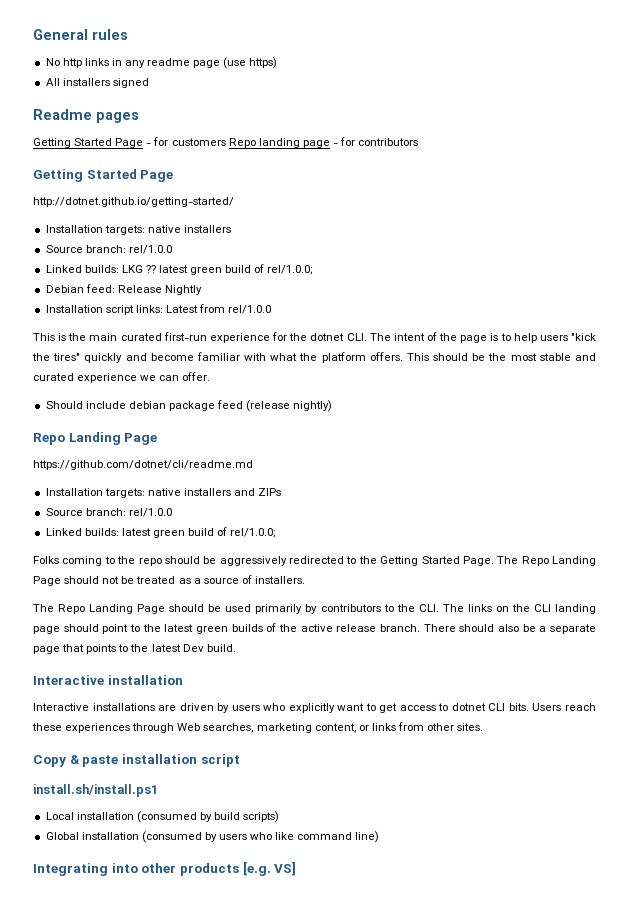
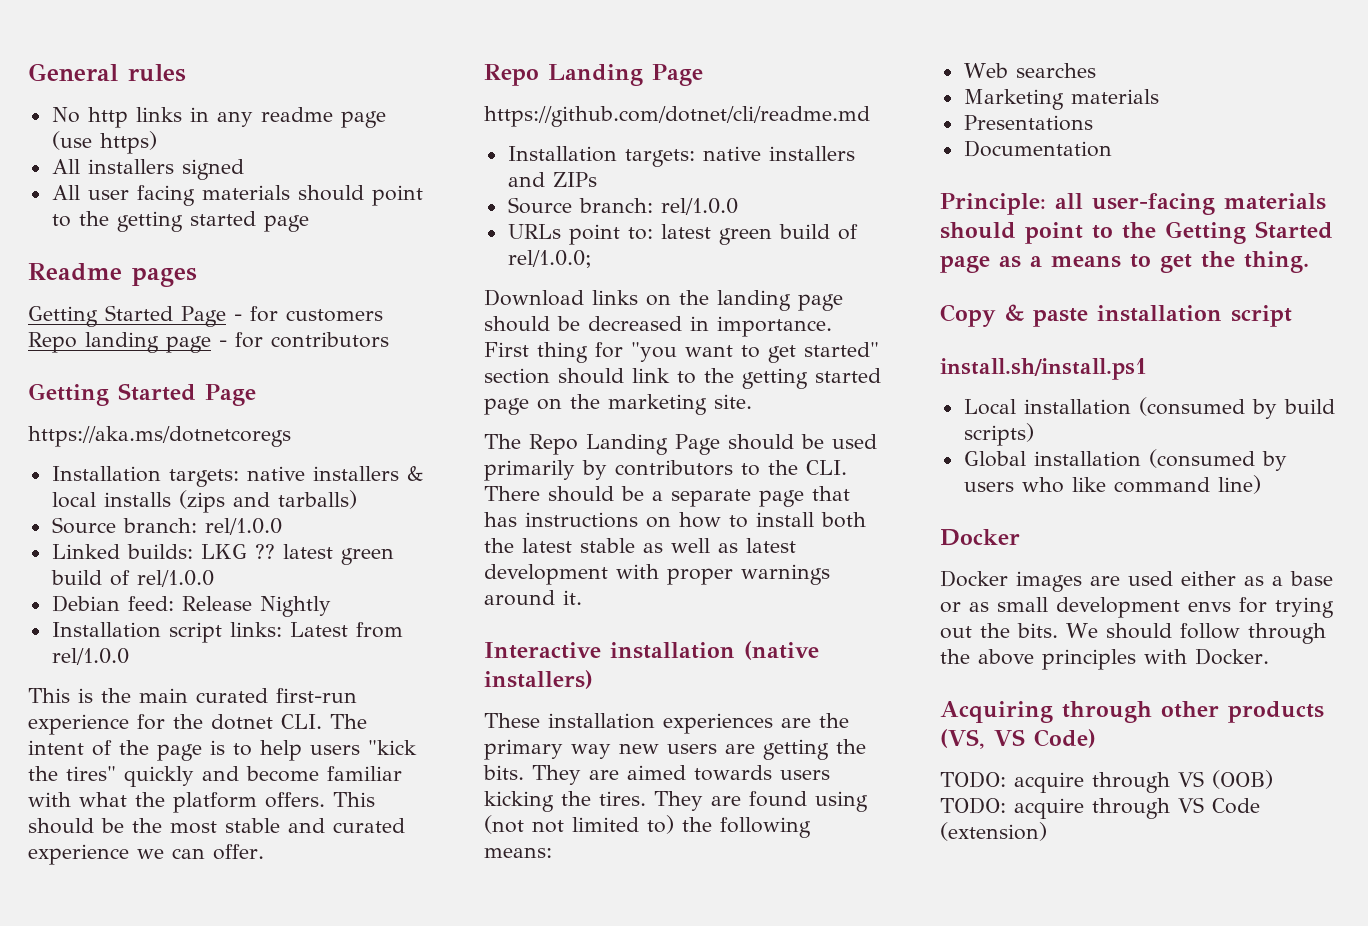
(149, 83) none -> [51,185,423,206] [51,211,309,232] // All user facing materials should point to the getting started page
[33,197,234,207] [45,225,231,235] http://dotnet.github.io/getting-started/ // Installation targets: native installers -> [28,426,291,447] [51,466,423,487] [51,490,357,513] https://aka.ms/dotnetcoregs // Installation targets: native installers & local installs (zips and tarballs)
[267,265,313,275] rel/1.0.0; -> [136,570,214,587] rel/1.0.0
[45,400,333,412] // Should include debian package feed (release nightly) -> (264, 852) none
[45,527,276,538] [33,556,596,566] [33,575,305,586] Linked builds: latest green build of rel/1.0.0; // Folks coming to the repo should be aggressively redirected to the Getting Started Page. The Repo Landing Page should not be treated as a source of installers. -> [507,224,858,245] [507,250,592,268] [484,289,843,311] [484,316,832,337] [484,342,879,363] [484,368,881,389] [484,394,752,415] URLs point to: latest green build of rel/1.0.0; // Download links on the landing page should be decreased in importance. First thing for "you want to get started" section should link to the getting started page on the marketing site.
[442,604,596,614] [33,623,421,634] The links on the CLI landing page should point to the latest green builds of the active release branch. -> (847, 467) none
[498,624,520,632] also -> (614, 494) none
[86,644,236,654] [33,675,183,685] [33,703,596,713] [32,722,484,733] points to the latest Dev build. // Interactive installation // Interactive installations are driven by users who explicitly want to get access to dotnet CLI bits. Users reach these experiences through Web searches, marketing content, or links from other sites. -> [484,512,866,528] [484,538,796,553] [484,564,830,585] [484,590,582,606] [484,641,819,660] [484,670,593,689] [484,713,849,734] [484,739,866,760] [483,765,830,785] [484,791,868,812] [484,815,811,838] [484,847,552,858] [963,63,1096,78] [963,89,1159,110] [963,115,1093,131] [963,140,1112,157] [940,193,1326,215] [940,221,1333,244] [940,251,1309,273] has instructions on how to install both the latest stable as well as latest development with proper warnings around it. // Interactive installation (native installers) // These installation experiences are the primary way new users are getting the bits. They are aimed towards users kicking the tires. They are found using (not not limited to) the following means: // Web searches // Marketing materials // Presentations // Documentation // Principle: all user-facing materials should point to the Getting Started page as a means to get the thing.
[33,861,297,876] Integrating into other products [e.g. VS] -> [940,529,1020,546] [940,570,1333,592] [940,597,1334,618] [940,623,1326,644] [940,648,1269,670] [940,701,1324,723] [940,729,1096,749] [940,770,1273,793] [940,797,1260,819] [940,822,1047,841] Docker // Docker images are used either as a base or as small development envs for trying out the bits. We should follow through the above principles with Docker. // Acquiring through other products (VS, VS Code) // TODO: acquire through VS (OOB) TODO: acquire through VS Code (extension)

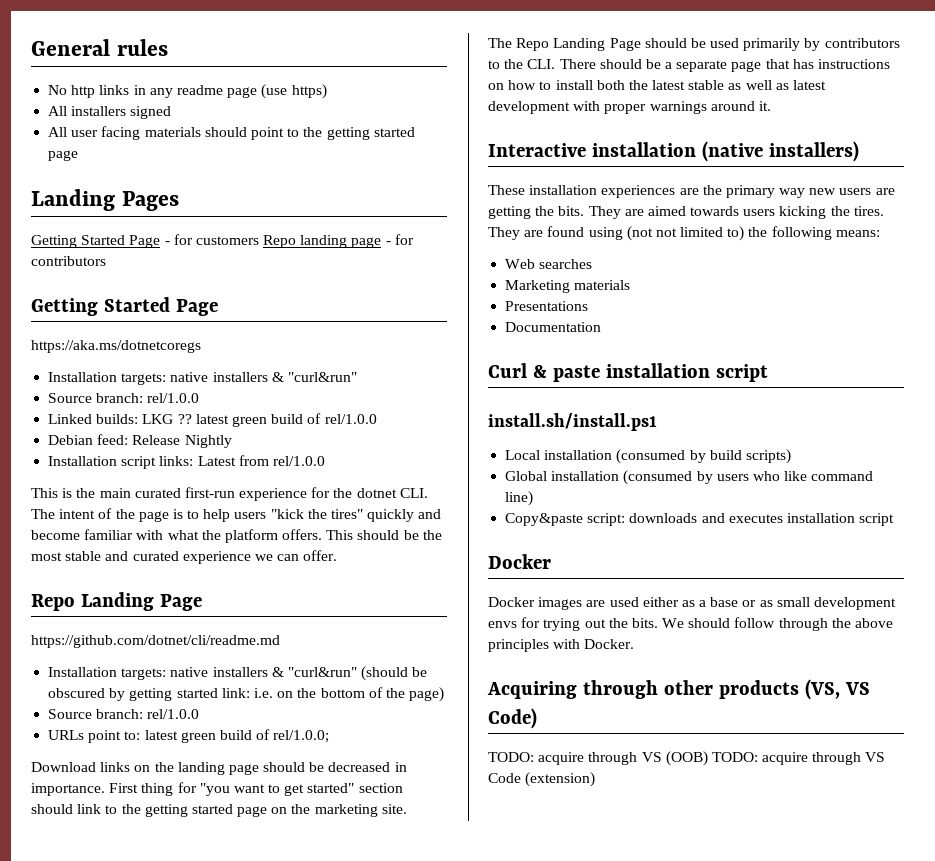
[28,263,197,287] Readme pages -> [31,189,179,211] Landing Pages
[51,490,357,513] local installs (zips and tarballs) -> [287,372,357,382] "curl&run"
[507,172,597,187] and ZIPs -> [271,666,428,681] [48,687,445,702] & "curl&run" (should be obscured by getting started link: i.e. on the bottom of the page)
[940,193,1326,215] [940,221,1333,244] [940,251,1309,273] [940,304,996,327] Principle: all user-facing materials should point to the Getting Started page as a means to get the thing. // Copy -> [488,363,527,378] Curl
(1261, 484) none -> [505,513,895,526] // Copy&paste script: downloads and executes installation script

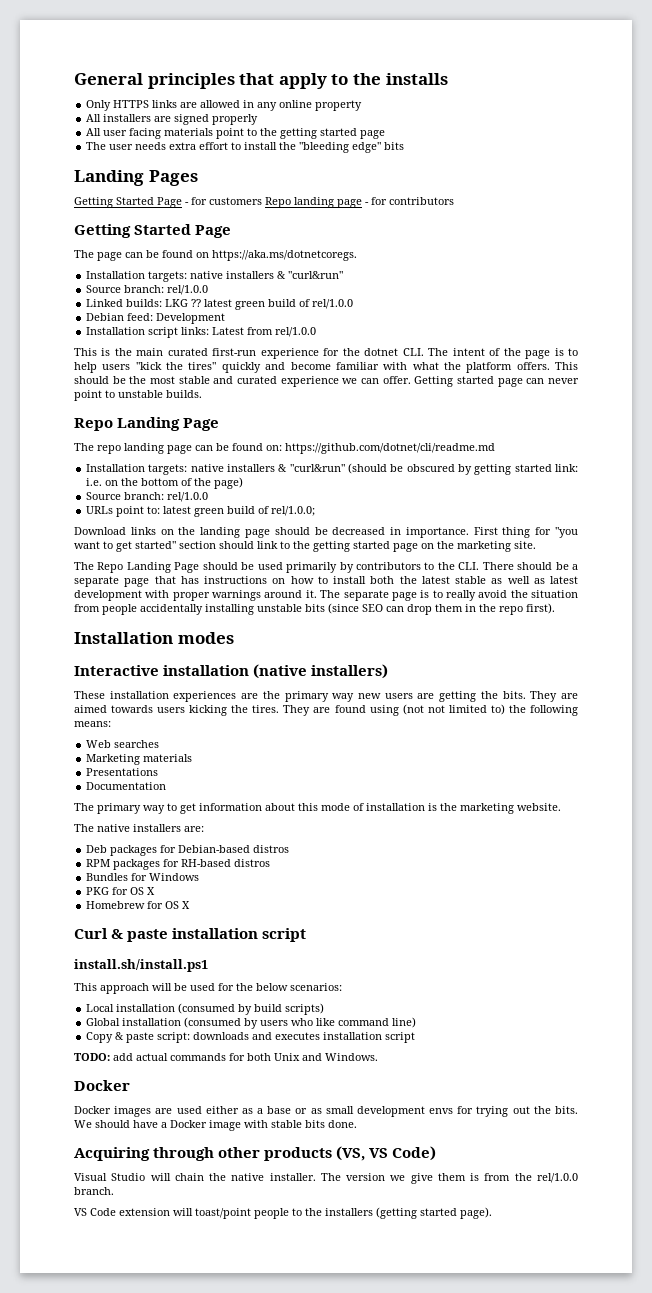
[116,39,168,56] [48,84,327,99] rules // No http links in any readme page (use https) -> [147,73,448,89] [86,100,363,111] principles that apply to the installs // Only HTTPS links are allowed in any online property
(127, 111) none -> [154,116,172,122] are
(172, 112) none -> [212,114,259,125] properly
[204,127,247,137] should -> (214, 132) none
(79, 155) none -> [86,142,405,153] // The user needs extra effort to install the "bleeding edge" bits
[31,340,201,353] https://aka.ms/dotnetcoregs -> [74,250,357,261] The page can be found on https://aka.ms/dotnetcoregs.
[132,435,232,448] Release Nightly -> [156,313,226,324] Development
[31,592,202,611] // Repo Landing Page // -> [414,376,580,387] [74,390,202,401] [74,417,220,431] [74,443,282,454] Getting started page can never point to unstable builds. // Repo Landing Page // The repo landing page can be found on:
(771, 106) none -> [320,590,578,601] [74,603,555,615] [74,632,234,644] The separate page is to really avoid the situation from people accidentally installing unstable bits (since SEO can drop them in the repo first). // Installation modes
(602, 327) none -> [74,803,561,814] [74,824,204,832] [86,845,290,856] [86,859,271,870] [86,873,200,881] [86,887,156,895] [86,901,191,909] // The primary way to get information about this mode of installation is the marketing website. // The native installers are: // Deb packages for Debian-based distros // RPM packages for RH-based distros // Bundles for Windows // PKG for OS X // Homebrew for OS X
(657, 422) none -> [74,983,342,994] // This approach will be used for the below scenarios:
[505,513,584,526] Copy&paste -> [86,1032,155,1043] Copy & paste
(895, 519) none -> [74,1053,378,1061] // TODO: add actual commands for both Unix and Windows.
[734,617,894,631] [488,639,635,652] follow through the above principles with Docker. -> [133,1120,357,1131] have a Docker image with stable bits done.
[488,751,886,766] [488,772,596,787] TODO: acquire through VS (OOB) TODO: acquire through VS Code (extension) -> [74,1173,578,1184] [74,1187,114,1195] [74,1207,492,1219] Visual Studio will chain the native installer. The version we give them is from the rel/1.0.0 branch. // VS Code extension will toast/point people to the installers (getting started page).

